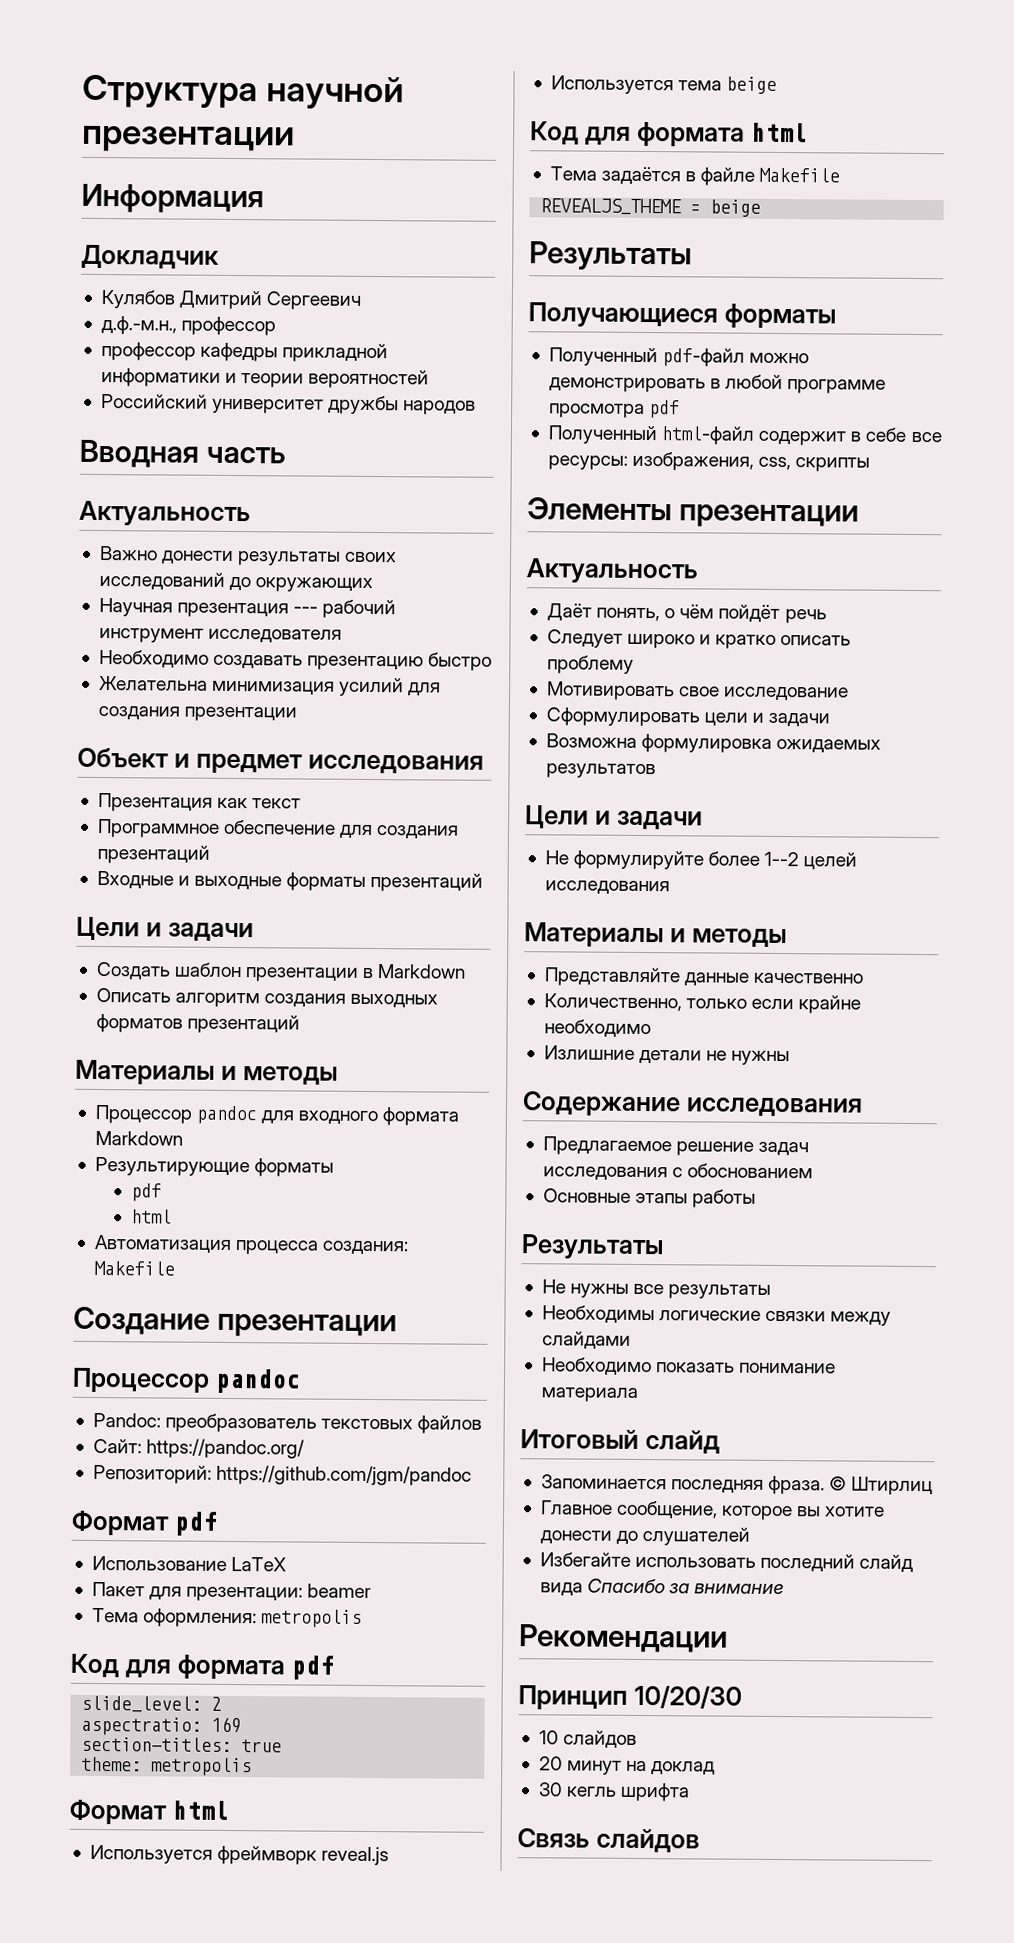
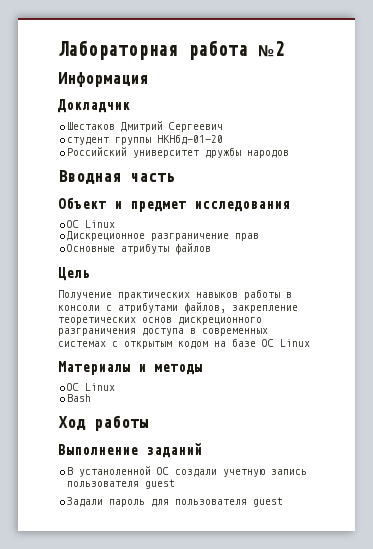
[82,74,405,110] [82,125,295,153] Структура научной презентации -> [58,40,284,60] Лабораторная работа №2
[100,290,175,309] Кулябов -> [67,122,116,130] Шестаков
[100,316,277,336] [100,342,389,363] [100,368,430,389] д.ф.-м.н., профессор // профессор кафедры прикладной информатики и теории вероятностей -> [67,134,224,145] студент группы НКНбд-01-20
[79,500,251,527] [99,545,398,566] [98,571,374,593] [98,597,397,619] [98,627,343,643] [98,649,493,671] [98,675,442,697] [97,705,298,722] [77,747,484,775] [97,792,302,812] [96,818,460,839] [96,844,210,864] [96,870,484,892] [76,916,254,943] [95,961,467,982] [95,987,439,1008] [95,1013,301,1034] [75,1059,338,1086] [94,1104,461,1126] [94,1130,183,1146] [94,1156,335,1177] [131,1183,163,1202] [131,1209,173,1224] [93,1234,410,1255] [93,1260,175,1276] [73,1306,397,1338] [72,1367,301,1394] [92,1412,483,1434] [92,1438,306,1459] [92,1464,473,1486] [71,1509,218,1536] [91,1555,288,1572] [91,1581,372,1602] [91,1607,363,1628] [70,1653,334,1680] [81,1695,223,1713] [81,1716,243,1736] [81,1736,283,1753] [81,1756,253,1777] [69,1798,229,1825] [89,1844,390,1866] [550,75,778,95] [530,121,808,147] [549,166,841,186] [540,198,762,217] [529,241,692,271] [528,302,836,329] [548,347,810,367] [548,374,887,394] [548,400,681,419] [547,425,942,446] [547,451,871,472] [527,497,859,528] [526,558,699,584] [546,603,827,624] [546,629,852,649] [546,655,634,674] [545,681,850,701] [545,707,831,727] [545,733,882,753] [545,763,656,779] [525,805,703,831] [544,850,858,870] [544,880,670,895] [524,922,787,949] [543,967,864,987] [543,993,862,1014] [543,1019,651,1038] [543,1045,791,1066] [522,1091,863,1118] [542,1136,810,1156] [542,1163,814,1181] [542,1188,757,1208] [521,1234,664,1260] [541,1279,772,1299] [541,1305,892,1326] [541,1331,631,1349] [541,1357,837,1376] [540,1387,638,1402] [520,1429,720,1455] [540,1474,934,1496] [540,1500,886,1521] [539,1527,751,1546] [539,1552,915,1573] [539,1578,785,1596] [519,1624,728,1653] [518,1684,742,1710] [538,1730,638,1748] [538,1756,717,1775] [537,1782,691,1802] [517,1828,700,1854] Актуальность // Важно донести результаты своих исследований до окружающих // Научная презентация --- рабочий инструмент исследователя // Необходимо создавать презентацию быстро // Желательна минимизация усилий для создания презентации // Объект и предмет исследования // Презентация как текст // Программное обеспечение для создания презентаций // Входные и выходные форматы презентаций // Цели и задачи // Создать шаблон презентации в Markdown // Описать алгоритм создания выходных форматов презентаций // Материалы и методы // Процессор pandoc для входного формата Markdown // Результирующие форматы // pdf // html // Автоматизация процесса создания: Makefile // Создание презентации // Процессор pandoc // Pandoc: преобразователь текстовых файлов // Сайт: https://pandoc.org/ // Репозиторий: https://github.com/jgm/pandoc // Формат pdf // Использование LaTeX // Пакет для презентации: beamer // Тема оформления: metropolis // Код для формата pdf // slide_level: 2 // aspectratio: 169 // section-titles: true // theme: metropolis // Формат html // Используется фреймворк reveal.js // Используется тема beige // Код для формата html // Тема задаётся в файле Makefile // REVEALJS_THEME = beige // Результаты // Получающиеся форматы // Полученный pdf-файл можно демонстрировать в любой программе просмотра pdf // Полученный html-файл содержит в себе все ресурсы: изображения, css, скрипты // Элементы презентации // Актуальность // Даёт понять, о чём пойдёт речь // Следует широко и кратко описать проблему // Мотивировать свое исследование // Сформулировать цели и задачи // Возможна формулировка ожидаемых результатов // Цели и задачи // Не формулируйте более 1--2 целей исследования // Материалы и методы // Представляйте данные качественно // Количественно, только если крайне необходимо // Излишние детали не нужны // Содержание исследования // Предлагаемое решение задач исследования с обоснованием // Основные этапы работы // Результаты // Не нужны все результаты // Необходимы логические связки между слайдами // Необходимо показать понимание материала // Итоговый слайд // Запоминается последняя фраза. © Штирлиц // Главное сообщение, которое вы хотите донести до слушателей // Избегайте использовать последний слайд вида Спасибо за внимание // Рекомендации // Принцип 10/20/30 // 10 слайдов // 20 минут на доклад // 30 кегль шрифта // Связь слайдов -> [58,197,290,212] [67,220,116,228] [67,231,260,241] [67,243,212,255] [58,267,90,281] [58,289,292,300] [58,302,298,314] [58,317,262,325] [58,328,268,336] [58,338,310,349] [58,361,202,375] [67,383,116,391] [67,394,92,402] [58,415,148,431] [58,443,202,458] [67,466,308,477] [67,479,176,489] [67,497,284,507] Объект и предмет исследования // ОС Linux // Дискреционное разграничение прав // Основные атрибуты файлов // Цель // Получение практических навыков работы в консоли с атрибутами файлов, закрепление теоретических основ дискреционного разграничения доступа в современных системах с открытым кодом на базе ОС Linux // Материалы и методы // ОС Linux // Bash // Ход работы // Выполнение заданий // В уcтаноленной ОС создали учетную запись пользователя guest // Задали пароль для пользователя guest

